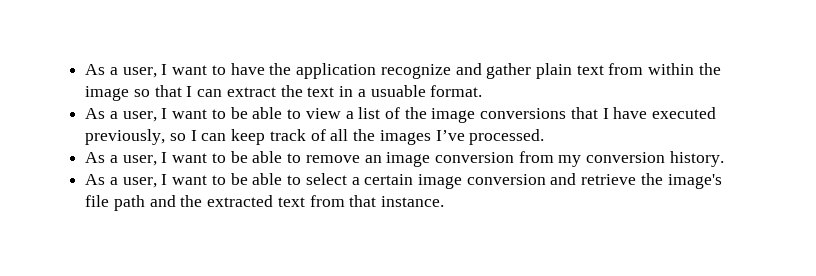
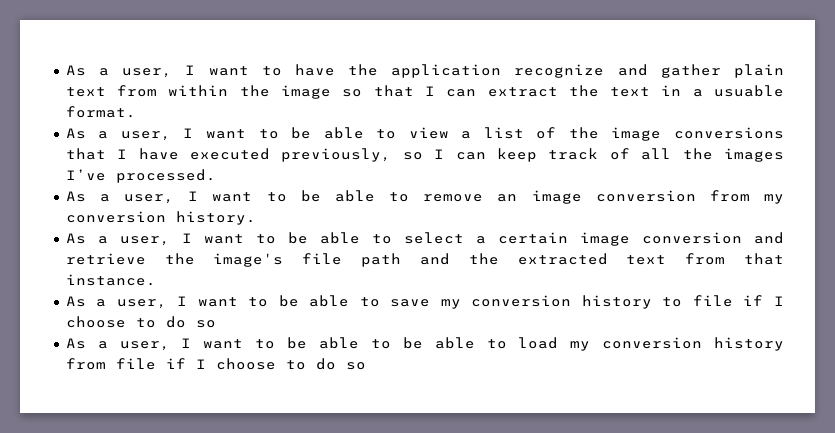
(445, 201) none -> [65,295,784,309] [65,316,216,328] [65,337,784,351] [65,358,366,370] // As a user, I want to be able to save my conversion history to file if I choose to do so // As a user, I want to be able to be able to load my conversion history from file if I choose to do so

